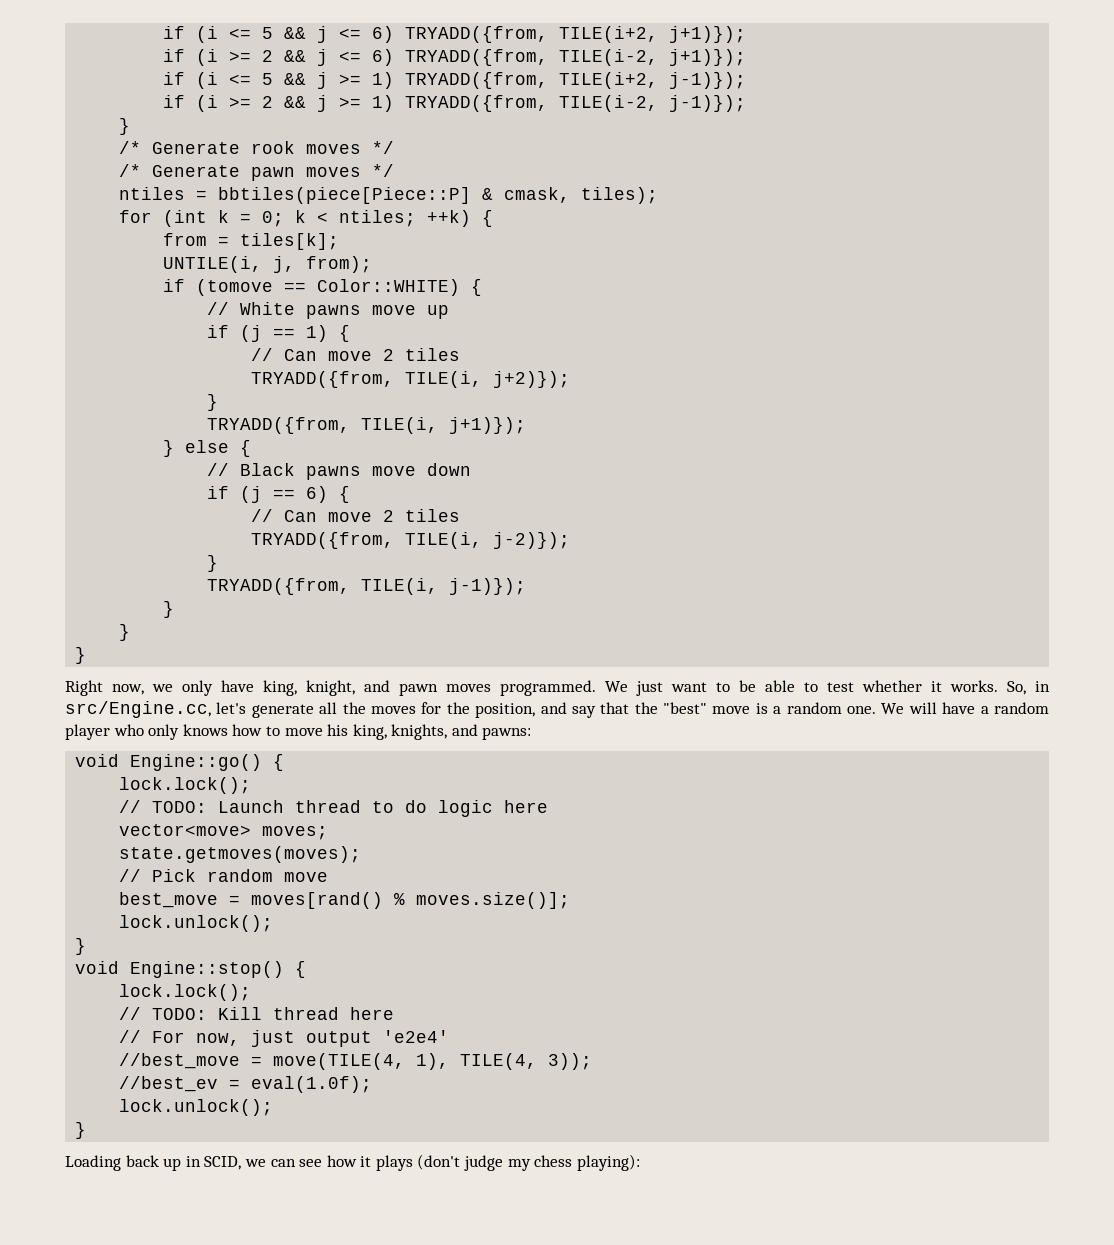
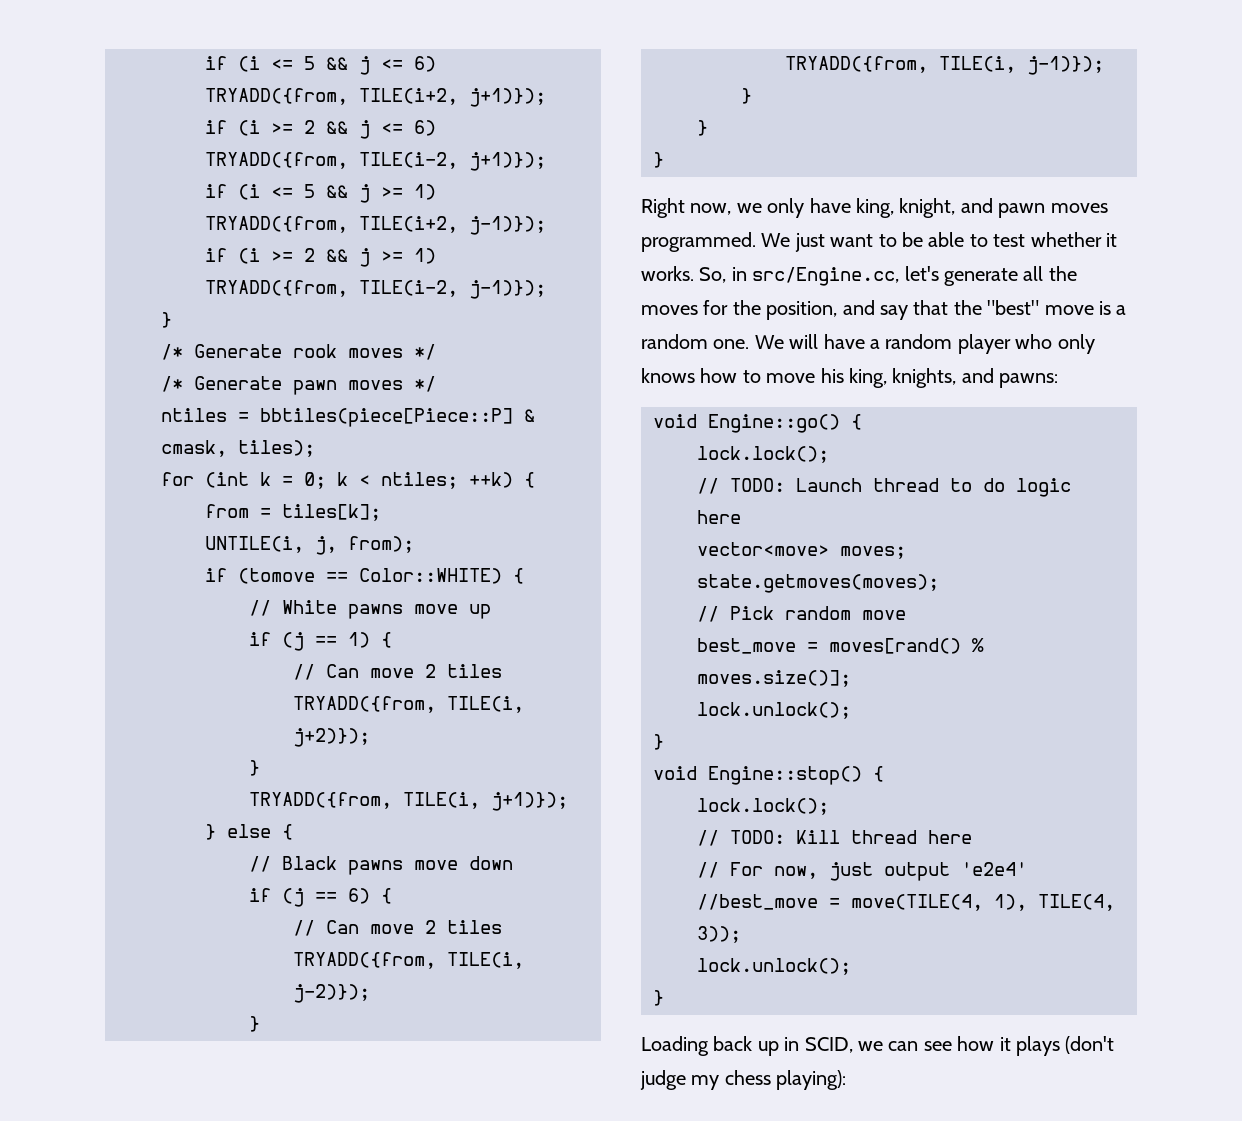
[119,1076,373,1093] // //best_ev = eval(1.0f); -> (741, 934) none

